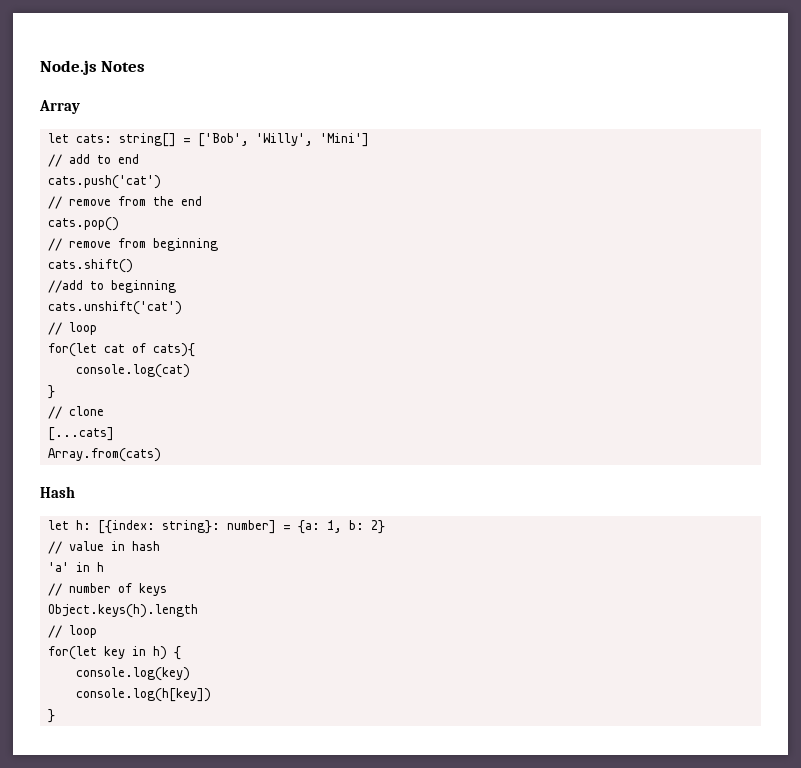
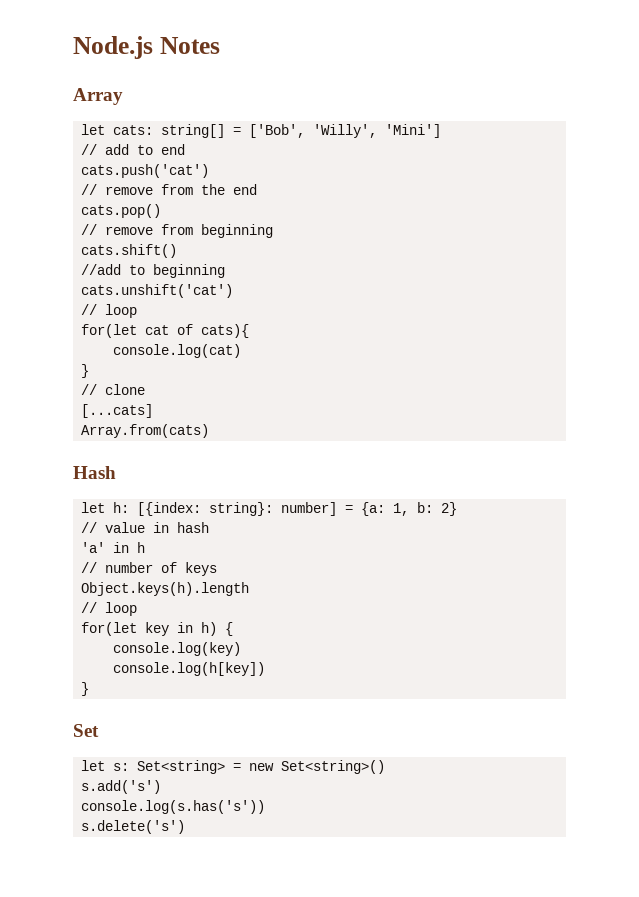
(56, 716) none -> [73,724,99,737] [81,760,386,774] [81,780,162,794] [81,800,266,814] [81,820,186,834] // Set // let s: Set<string> = new Set<string>() // s.add('s') // console.log(s.has('s')) // s.delete('s')

